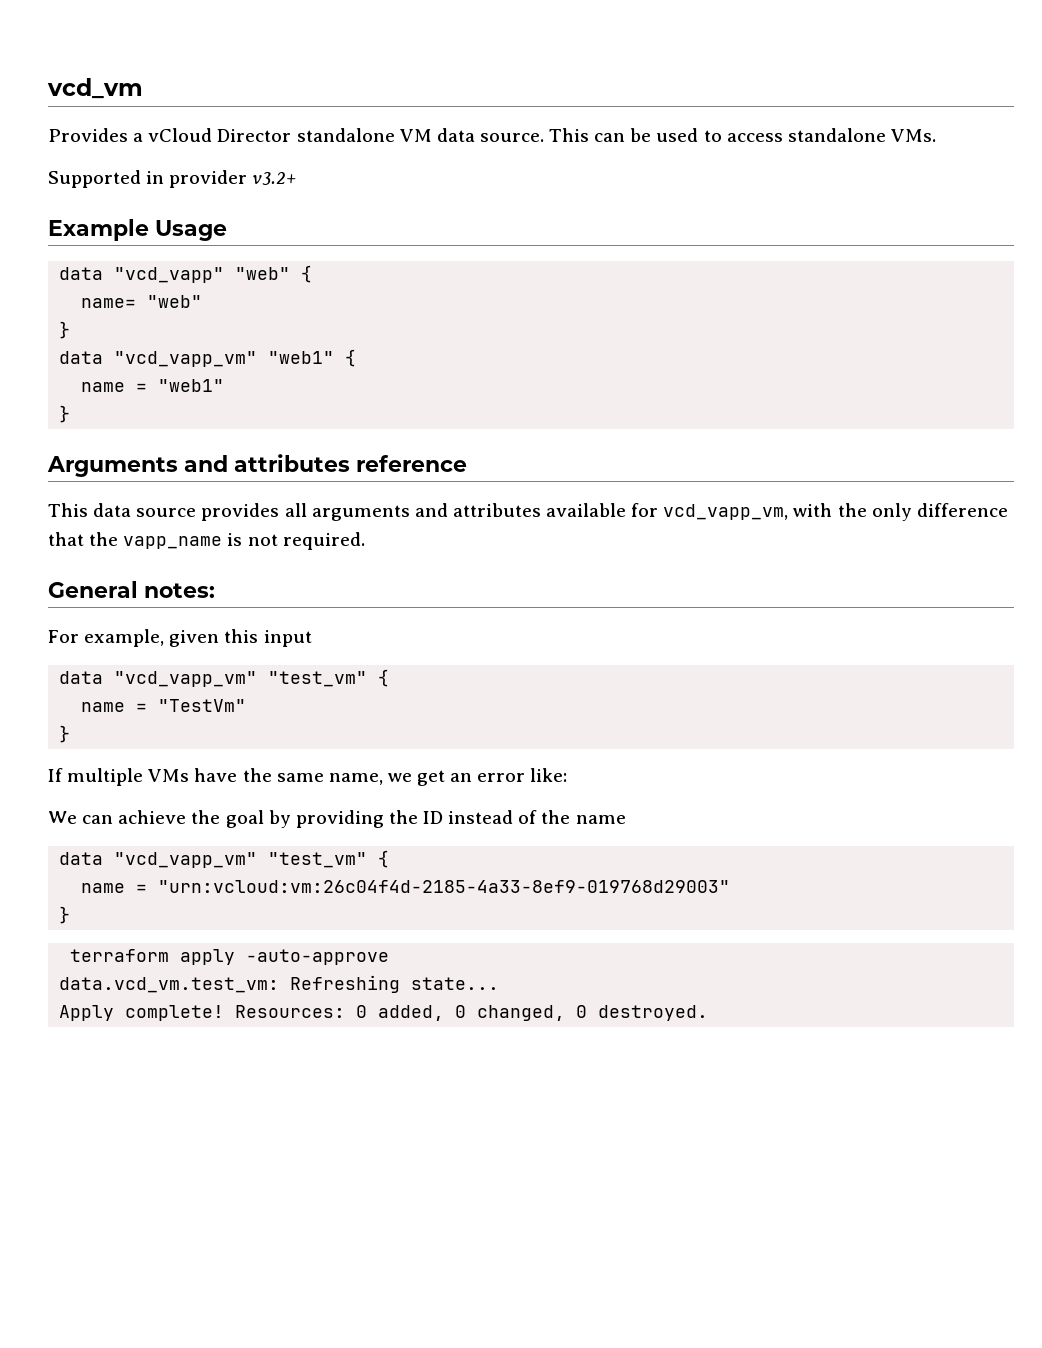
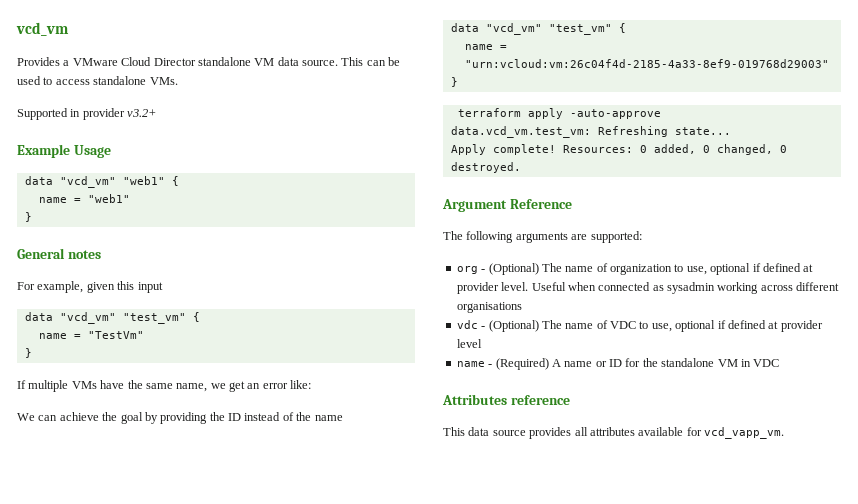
[148,128,213,142] vCloud -> [72,57,152,66] VMware Cloud
[114,265,313,283] [81,295,203,308] [59,321,71,339] [59,351,258,367] "vcd_vapp" "web" { // name= "web" // } // data "vcd_vapp_vm" -> [59,176,116,188] "vcd_vm"
[47,454,467,477] [48,503,1008,521] [48,532,365,550] // Arguments and attributes reference // This data source provides all arguments and attributes available for vcd_vapp_vm, with the only difference that the vapp_name is not required. -> (32, 217) none
[144,583,215,598] notes: -> [67,250,101,259] notes
[114,671,258,687] "vcd_vapp_vm" -> [59,312,116,324] "vcd_vm"
[114,852,258,868] "vcd_vapp_vm" -> [485,23,542,35] "vcd_vm"
(709, 1013) none -> [442,199,572,212] [443,231,642,243] [456,263,814,275] [456,282,840,294] [456,302,522,313] [456,320,823,332] [456,339,482,348] [456,358,780,370] [442,394,570,405] [443,427,784,439] // Argument Reference // The following arguments are supported: // org - (Optional) The name of organization to use, optional if defined at provider level. Useful when connected as sysadmin working across different organisations // vdc - (Optional) The name of VDC to use, optional if defined at provider level // name - (Required) A name or ID for the standalone VM in VDC // Attributes reference // This data source provides all attributes available for vcd_vapp_vm.

